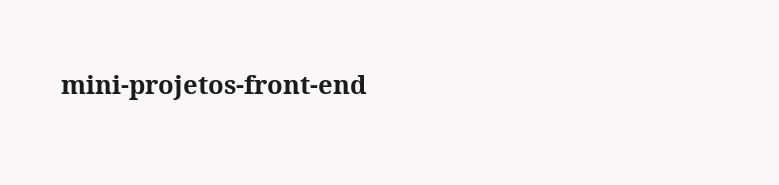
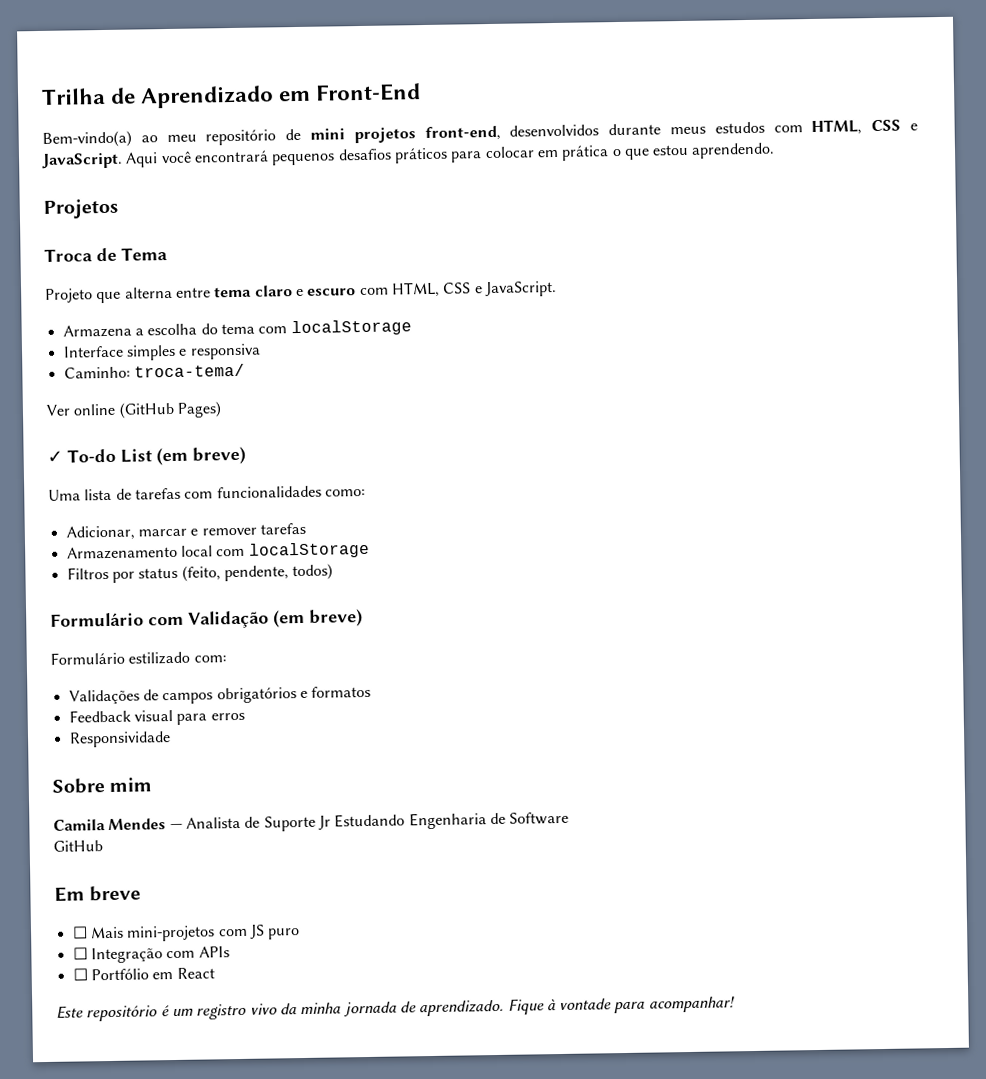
[61,75,367,100] mini-projetos-front-end -> [41,83,422,109] [42,119,918,148] [41,142,776,169] [43,198,118,219] [44,247,168,262] [45,280,557,304] [62,319,412,338] [62,343,261,361] [63,363,245,379] [46,401,222,419] [47,446,246,466] [48,485,366,501] [65,522,306,541] [66,541,370,560] [66,563,334,583] [50,609,363,629] [50,651,227,665] [68,685,372,705] [68,709,245,725] [68,731,171,748] [52,777,153,794] [53,811,570,832] [53,840,103,852] [54,885,142,902] [71,924,301,942] [72,946,230,964] [72,967,215,981] [56,996,735,1022] Trilha de Aprendizado em Front-End // Bem-vindo(a) ao meu repositório de mini projetos front-end, desenvolvidos durante meus estudos com HTML, CSS e JavaScript. Aqui você encontrará pequenos desafios práticos para colocar em prática o que estou aprendendo. // Projetos // Troca de Tema // Projeto que alterna entre tema claro e escuro com HTML, CSS e JavaScript. // Armazena a escolha do tema com localStorage // Interface simples e responsiva // Caminho: troca-tema/ // Ver online (GitHub Pages) // ✓ To-do List (em breve) // Uma lista de tarefas com funcionalidades como: // Adicionar, marcar e remover tarefas // Armazenamento local com localStorage // Filtros por status (feito, pendente, todos) // Formulário com Validação (em breve) // Formulário estilizado com: // Validações de campos obrigatórios e formatos // Feedback visual para erros // Responsividade // Sobre mim // Camila Mendes — Analista de Suporte Jr Estudando Engenharia de Software // GitHub // Em breve // ☐ Mais mini-projetos com JS puro // ☐ Integração com APIs // ☐ Portfólio em React // Este repositório é um registro vivo da minha jornada de aprendizado. Fique à vontade para acompanhar!

